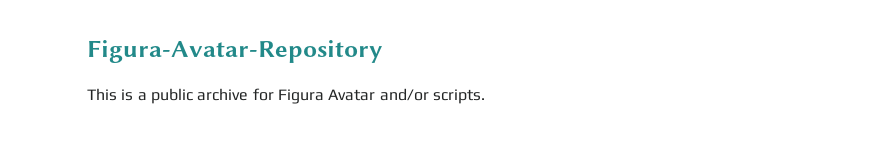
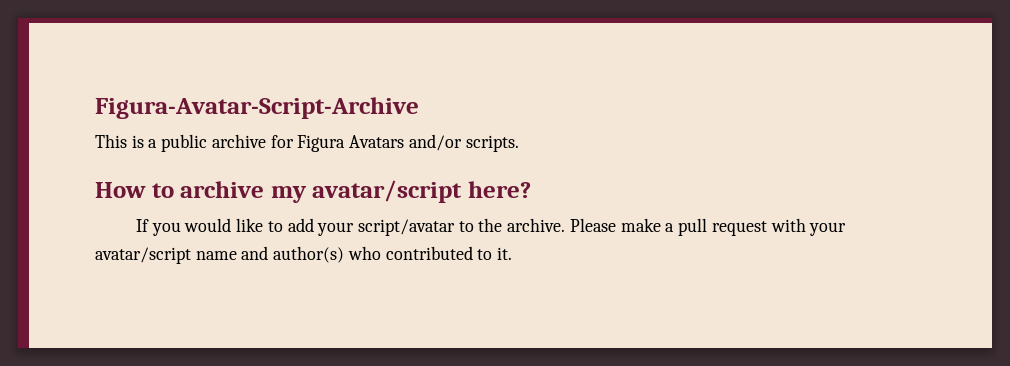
[87,40,382,63] Figura-Avatar-Repository -> [95,97,419,119] Figura-Avatar-Script-Archive
[328,89,376,101] Avatar -> [349,135,405,148] Avatars
(485, 96) none -> [95,180,532,203] [135,218,847,236] [95,246,513,264] // How to archive my avatar/script here? // If you would like to add your script/avatar to the archive. Please make a pull request with your avatar/script name and author(s) who contributed to it.

